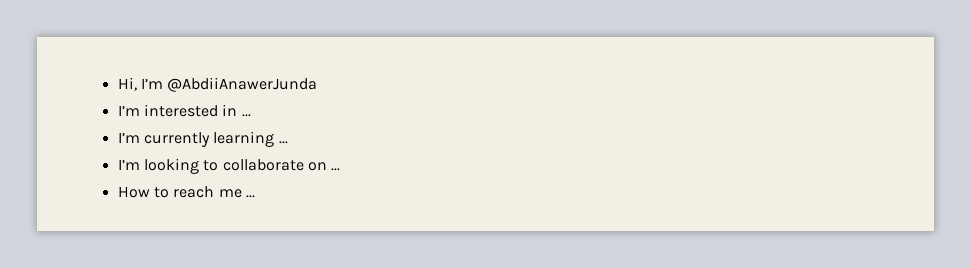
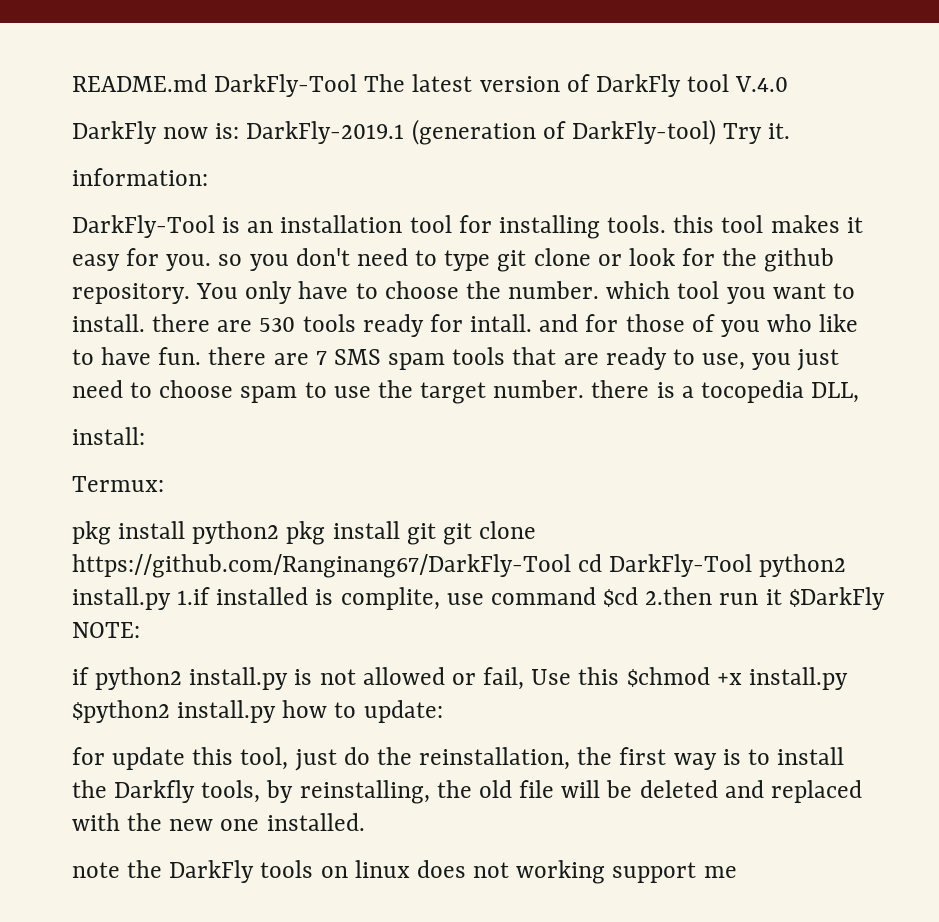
[117,77,318,92] [117,104,251,117] [117,131,288,147] [117,158,341,174] [117,186,255,198] Hi, I’m @AbdiiAnawerJunda // I’m interested in ... // I’m currently learning ... // I’m looking to collaborate on ... // How to reach me ... -> [72,74,789,97] [72,119,791,145] [72,168,208,186] [72,215,863,239] [72,248,835,272] [72,281,855,304] [72,314,859,337] [72,347,840,371] [72,380,860,404] [72,427,145,445] [72,476,164,492] [72,521,537,545] [72,554,847,578] [72,587,885,610] [72,622,140,638] [72,667,848,690] [72,700,443,723] [72,747,845,771] [72,780,862,804] [72,813,365,831] [72,860,737,884] README.md DarkFly-Tool The latest version of DarkFly tool V.4.0 // DarkFly now is: DarkFly-2019.1 (generation of DarkFly-tool) Try it. // information: // DarkFly-Tool is an installation tool for installing tools. this tool makes it easy for you. so you don't need to type git clone or look for the github repository. You only have to choose the number. which tool you want to install. there are 530 tools ready for intall. and for those of you who like to have fun. there are 7 SMS spam tools that are ready to use, you just need to choose spam to use the target number. there is a tocopedia DLL, // install: // Termux: // pkg install python2 pkg install git git clone https://github.com/Ranginang67/DarkFly-Tool cd DarkFly-Tool python2 install.py 1.if installed is complite, use command $cd 2.then run it $DarkFly NOTE: // if python2 install.py is not allowed or fail, Use this $chmod +x install.py $python2 install.py how to update: // for update this tool, just do the reinstallation, the first way is to install the Darkfly tools, by reinstalling, the old file will be deleted and replaced with the new one installed. // note the DarkFly tools on linux does not working support me

